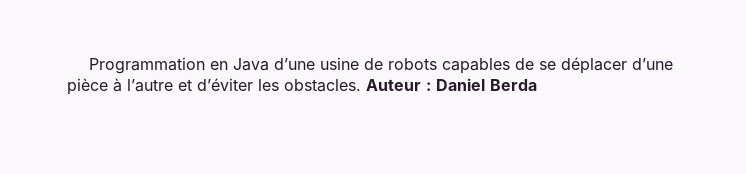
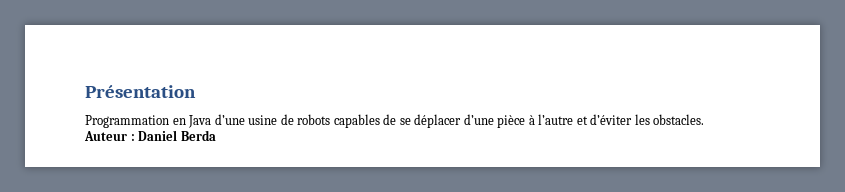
(88, 65) none -> [85,85,196,98] Présentation //
(361, 85) none -> (705, 119) //

